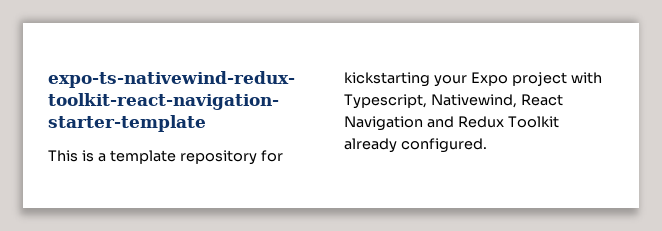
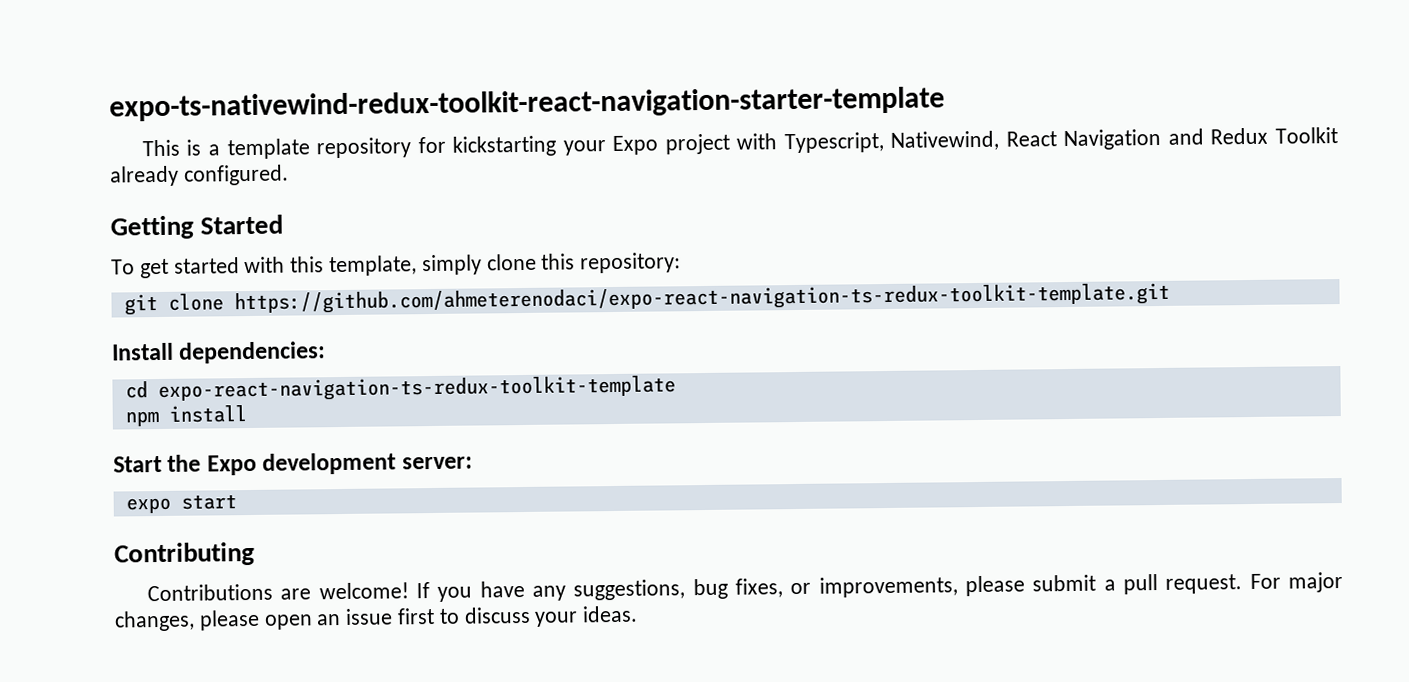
(487, 145) none -> [110,214,284,240] [111,252,682,279] [123,282,1170,316] [111,341,327,364] [124,375,676,403] [124,405,247,427] [113,452,473,476] [125,494,237,514] [114,541,255,567] [146,571,1343,602] [114,605,639,632] // Getting Started // To get started with this template, simply clone this repository: // git clone https://github.com/ahmeterenodaci/expo-react-navigation-ts-redux-toolkit-template.git // Install dependencies: // cd expo-react-navigation-ts-redux-toolkit-template // npm install // Start the Expo development server: // expo start // Contributing // Contributions are welcome! If you have any suggestions, bug fixes, or improvements, please submit a pull request. For major changes, please open an issue first to discuss your ideas.

